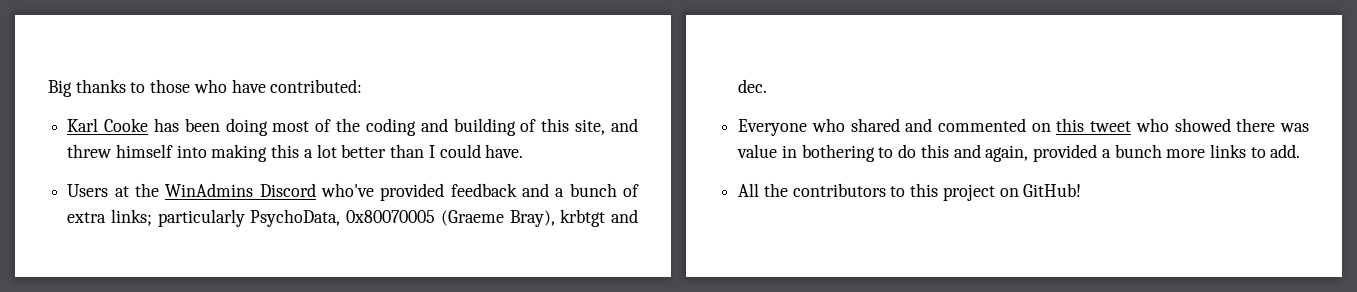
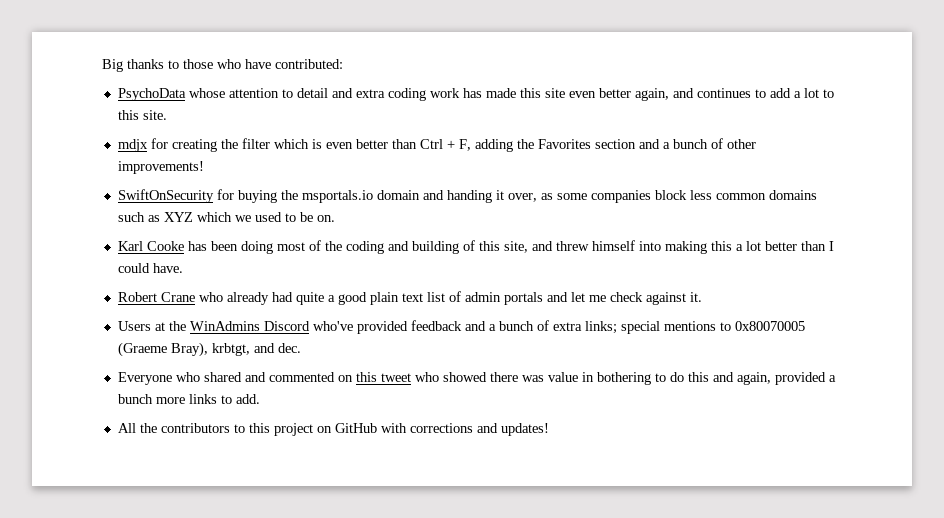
(363, 86) none -> [117,88,834,101] [117,110,167,120] [117,138,756,152] [117,161,204,174] [117,189,817,203] [117,212,335,222] // PsychoData whose attention to detail and extra coding work has made this site even better again, and continues to add a lot to this site. // mdjx for creating the filter which is even better than Ctrl + F, adding the Favorites section and a bunch of other improvements! // SwiftOnSecurity for buying the msportals.io domain and handing it over, as some companies block less common domains such as XYZ which we used to be on.
(524, 151) none -> [117,291,702,305] // Robert Crane who already had quite a good plain text list of admin portals and let me check against it.
[157,209,341,227] particularly PsychoData, -> [620,321,731,334] special mentions to
[560,209,606,227] krbtgt -> [211,343,250,356] krbtgt,
[1023,183,1082,197] GitHub! -> [334,423,549,436] GitHub with corrections and updates!

